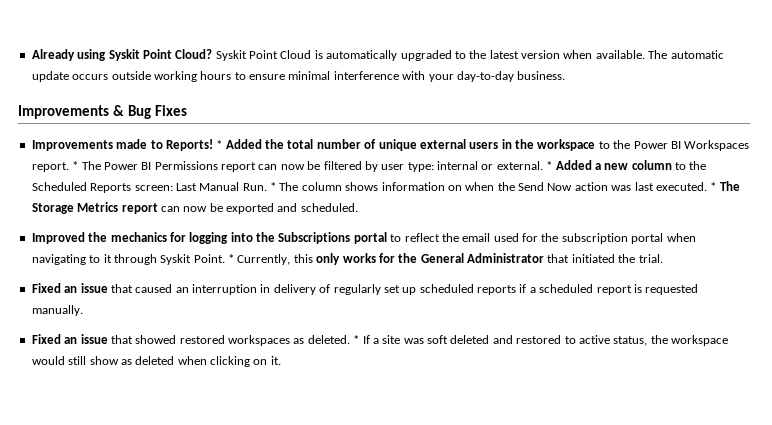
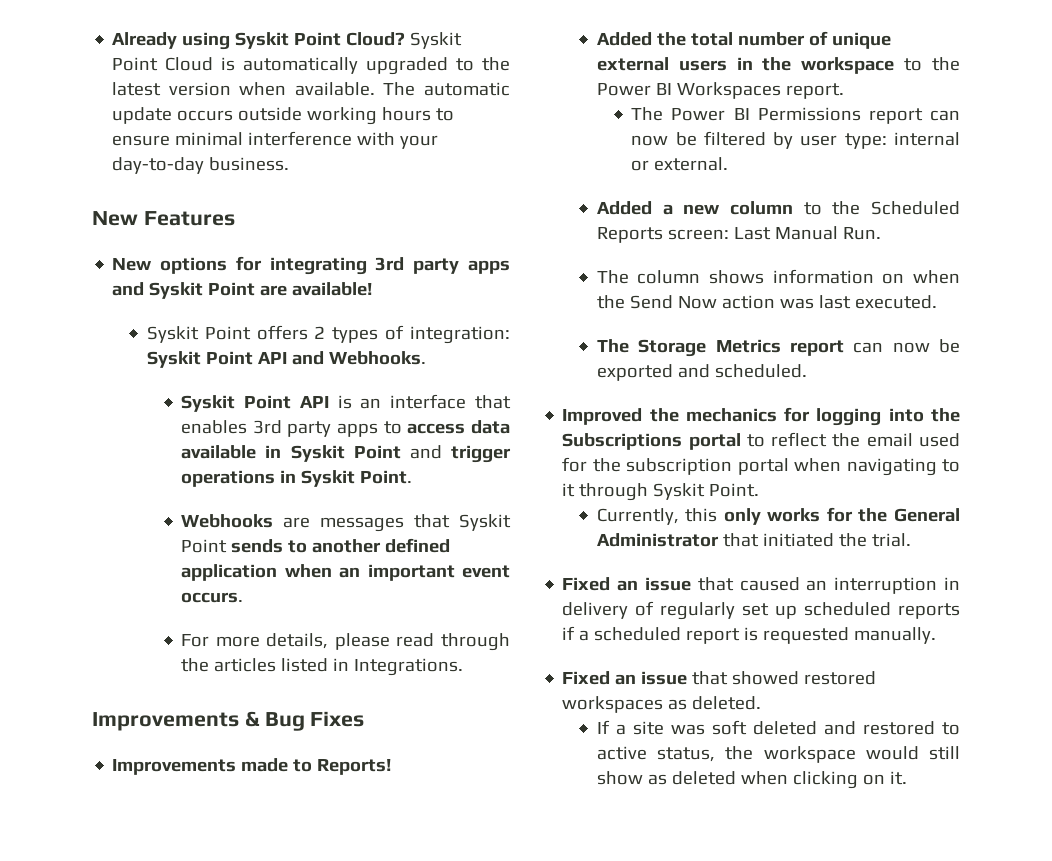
(566, 75) none -> [92,211,235,226] [112,256,510,275] [112,282,373,299] [146,325,510,344] [146,351,426,368] [181,394,511,412] [181,420,511,437] [181,445,511,463] [181,470,413,487] [181,514,511,532] [181,538,451,553] [181,564,510,581] [181,592,244,603] [181,633,510,651] [181,658,464,676] // New Features // New options for integrating 3rd party apps and Syskit Point are available! // Syskit Point offers 2 types of integration: Syskit Point API and Webhooks. // Syskit Point API is an interface that enables 3rd party apps to access data available in Syskit Point and trigger operations in Syskit Point. // Webhooks are messages that Syskit Point sends to another defined application when an important event occurs. // For more details, please read through the articles listed in Integrations.
[216,140,223,149] * -> (392, 767) //
[72,161,79,170] * -> (844, 91) //
[546,161,553,170] * -> (729, 164) //
[270,182,276,191] * -> (881, 233) //
[710,182,717,191] * -> (937, 302) //
[228,254,234,263] * -> (760, 490) //
[353,335,360,344] * -> (762, 703) //

